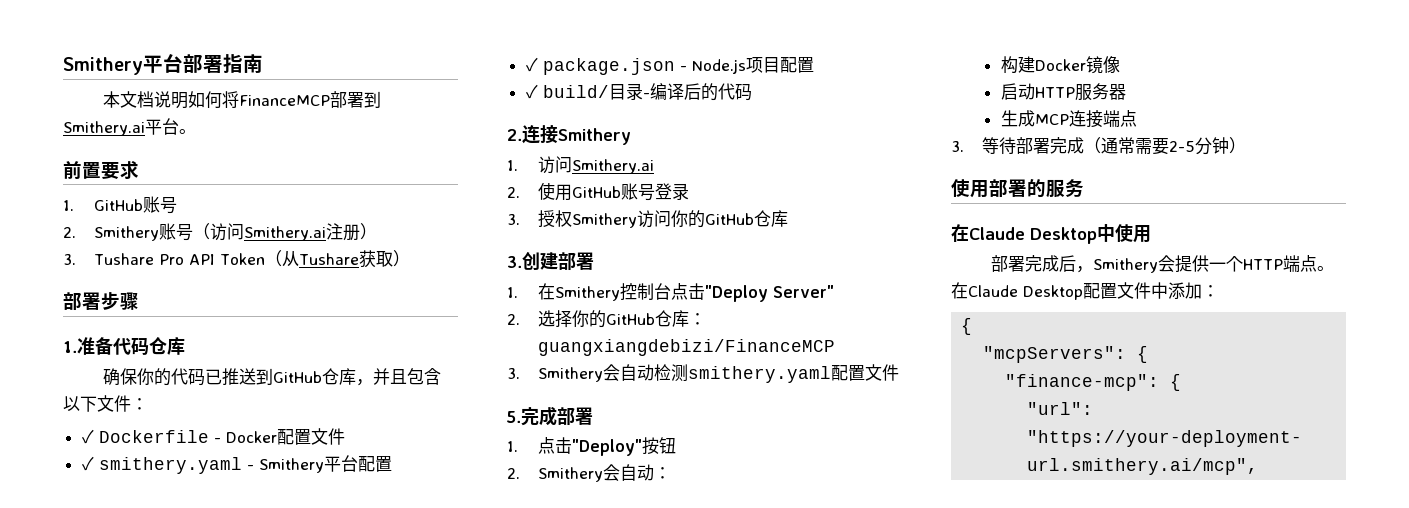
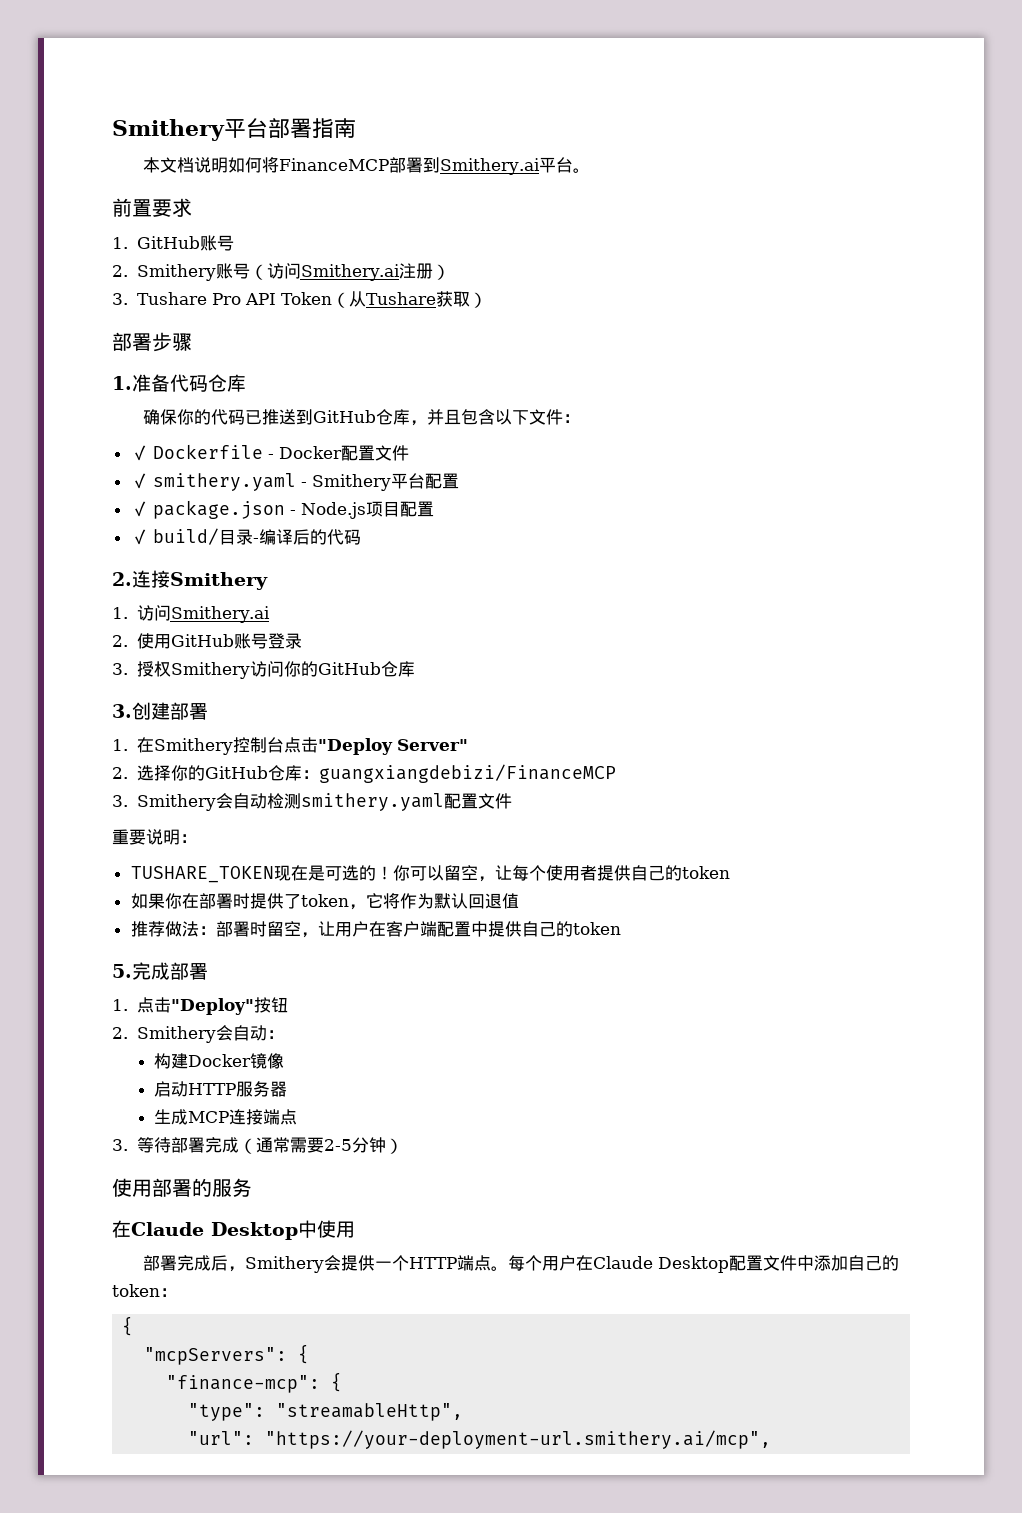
(899, 372) none -> [112,829,197,845] [130,865,730,883] [130,893,519,910] [130,921,621,938] // 重要说明： // TUSHARE_TOKEN现在是可选的！你可以留空，让每个使用者提供自己的token // 如果你在部署时提供了token，它将作为默认回退值 // 推荐做法：部署时留空，让用户在客户端配置中提供自己的token
(1335, 268) none -> [507,1255,576,1271] 每个用户
(1202, 290) none -> [847,1255,899,1271] [112,1284,160,1297] 自己的token
(1182, 382) none -> [188,1403,464,1421] // "type": "streamableHttp",

